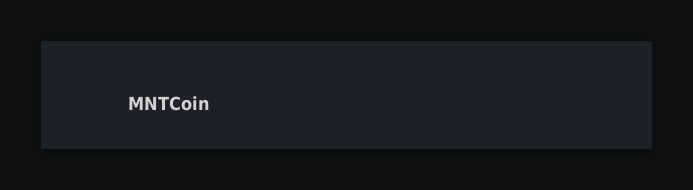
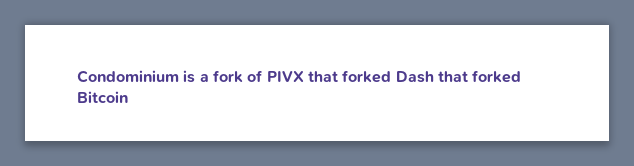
[128,96,210,111] MNTCoin -> [77,70,522,83] [77,91,128,103] Condominium is a fork of PIVX that forked Dash that forked Bitcoin

